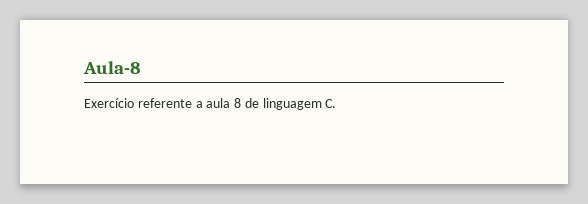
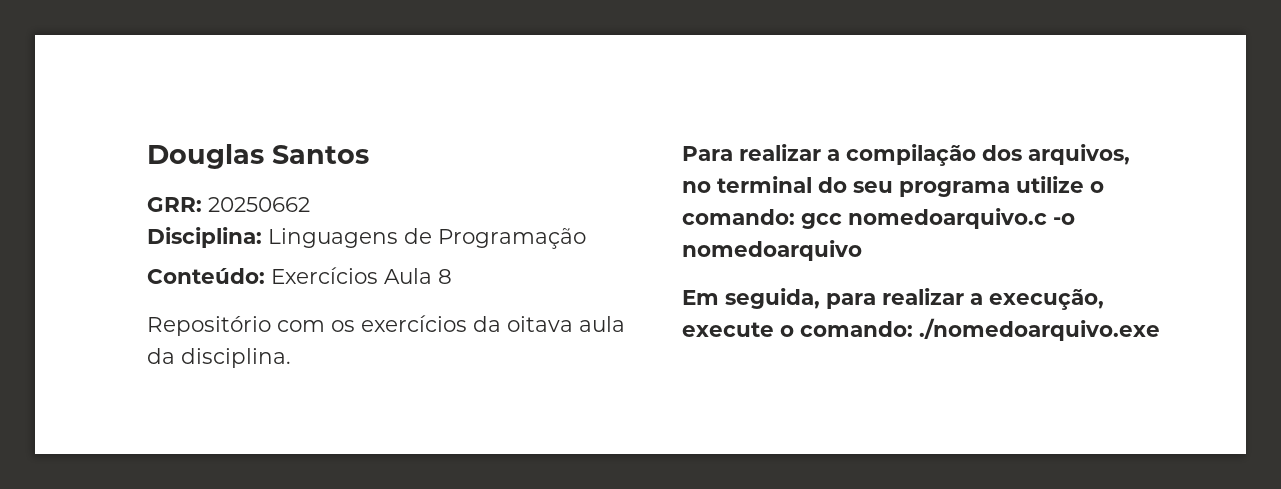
[83,61,141,74] [84,98,337,110] Aula-8 // Exercício referente a aula 8 de linguagem C. -> [147,144,369,169] [147,197,310,212] [147,227,586,249] [147,267,452,284] [147,315,625,336] [147,348,291,368] [682,144,1130,166] [682,176,1104,197] [682,208,1075,229] [682,240,862,261] [682,288,1104,310] [682,318,1160,341] Douglas Santos // GRR: 20250662 // Disciplina: Linguagens de Programação // Conteúdo: Exercícios Aula 8 // Repositório com os exercícios da oitava aula da disciplina. // Para realizar a compilação dos arquivos, no terminal do seu programa utilize o comando: gcc nomedoarquivo.c -o nomedoarquivo // Em seguida, para realizar a execução, execute o comando: ./nomedoarquivo.exe

